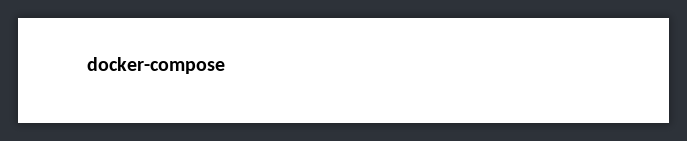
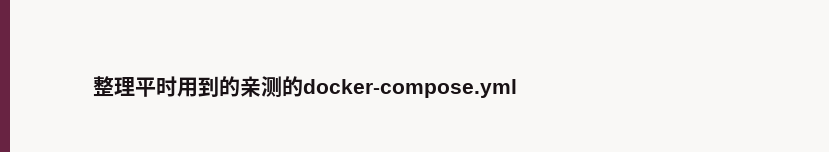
[87,57,225,74] docker-compose -> [93,76,517,98] 整理平时用到的亲测的docker-compose.yml

